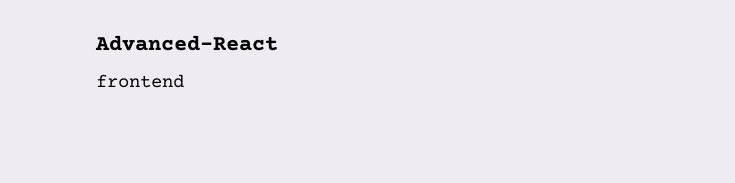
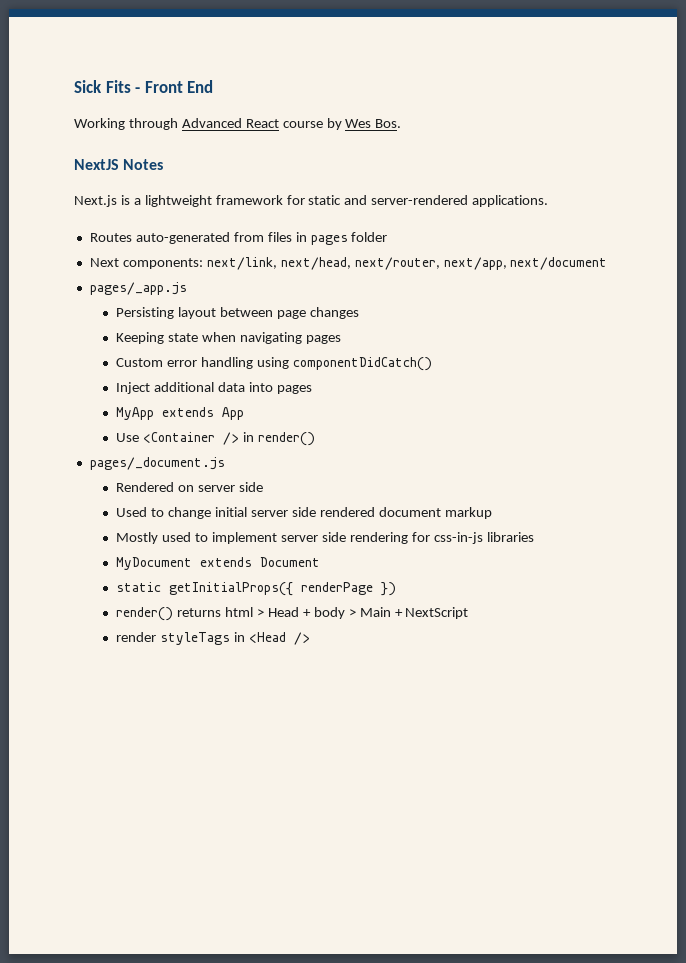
[95,35,278,51] [96,74,184,88] Advanced-React // frontend -> [74,80,214,93] [74,118,402,130] [74,159,164,170] [74,195,549,207] [89,232,388,245] [89,257,608,270] [89,282,187,295] [116,307,359,319] [116,332,341,344] [116,357,432,371] [116,382,312,394] [116,407,245,420] [116,432,316,446] [89,457,225,470] [116,482,264,492] [116,507,492,519] [116,532,534,544] [116,557,321,570] [116,582,397,596] [116,607,469,621] [116,632,311,645] Sick Fits - Front End // Working through Advanced React course by Wes Bos. // NextJS Notes // Next.js is a lightweight framework for static and server-rendered applications. // Routes auto-generated from files in pages folder // Next components: next/link, next/head, next/router, next/app, next/document // pages/_app.js // Persisting layout between page changes // Keeping state when navigating pages // Custom error handling using componentDidCatch() // Inject additional data into pages // MyApp extends App // Use <Container /> in render() // pages/_document.js // Rendered on server side // Used to change initial server side rendered document markup // Mostly used to implement server side rendering for css-in-js libraries // MyDocument extends Document // static getInitialProps({ renderPage }) // render() returns html > Head + body > Main + NextScript // render styleTags in <Head />

